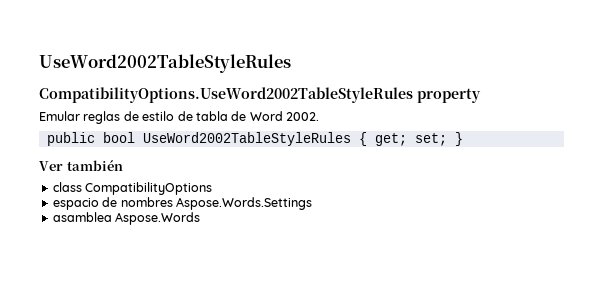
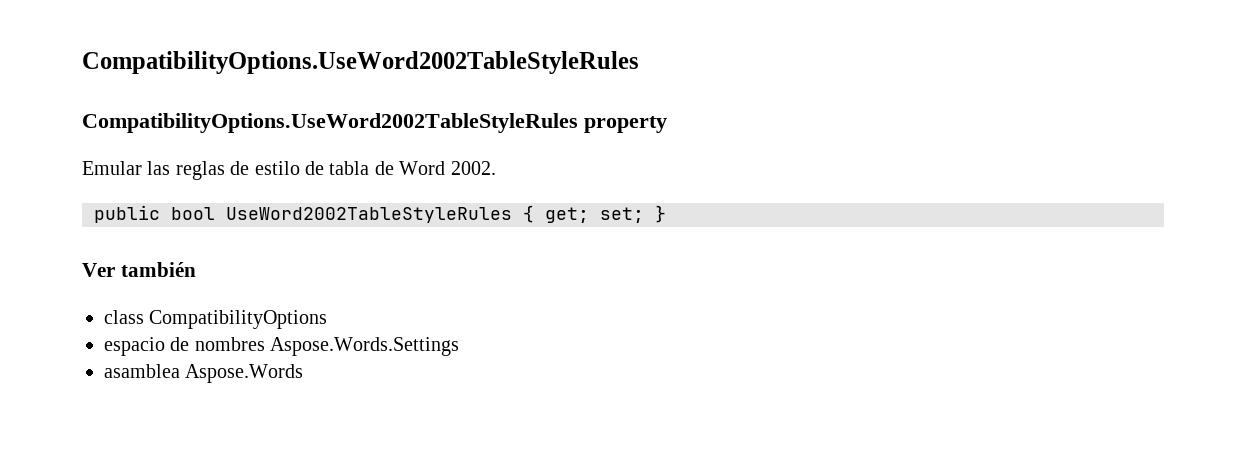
[39,54,291,73] UseWord2002TableStyleRules -> [82,51,639,74] CompatibilityOptions.UseWord2002TableStyleRules
(80, 116) none -> [147,161,171,175] las

